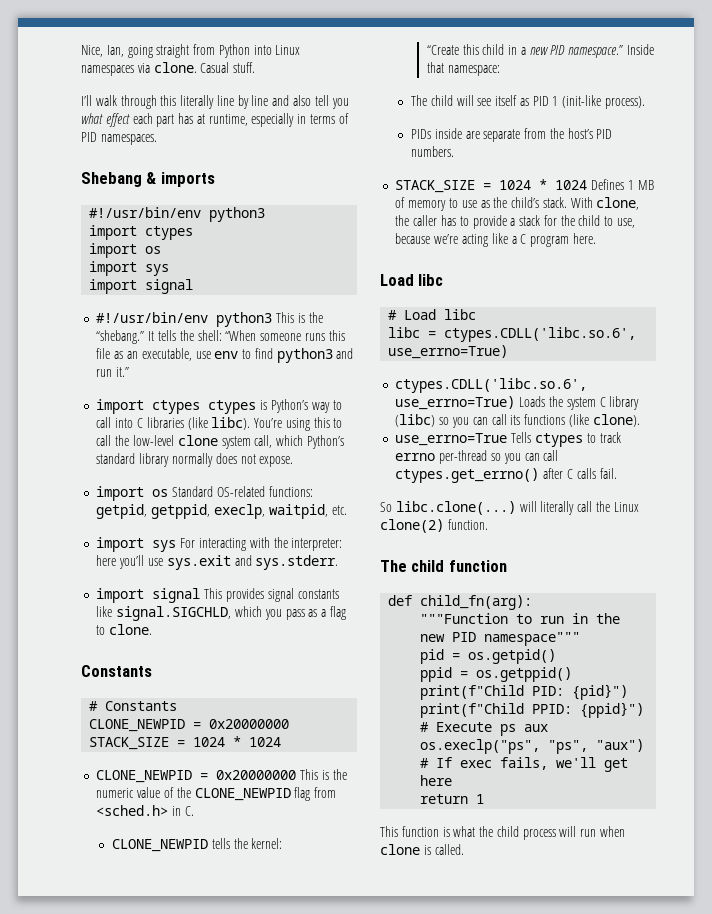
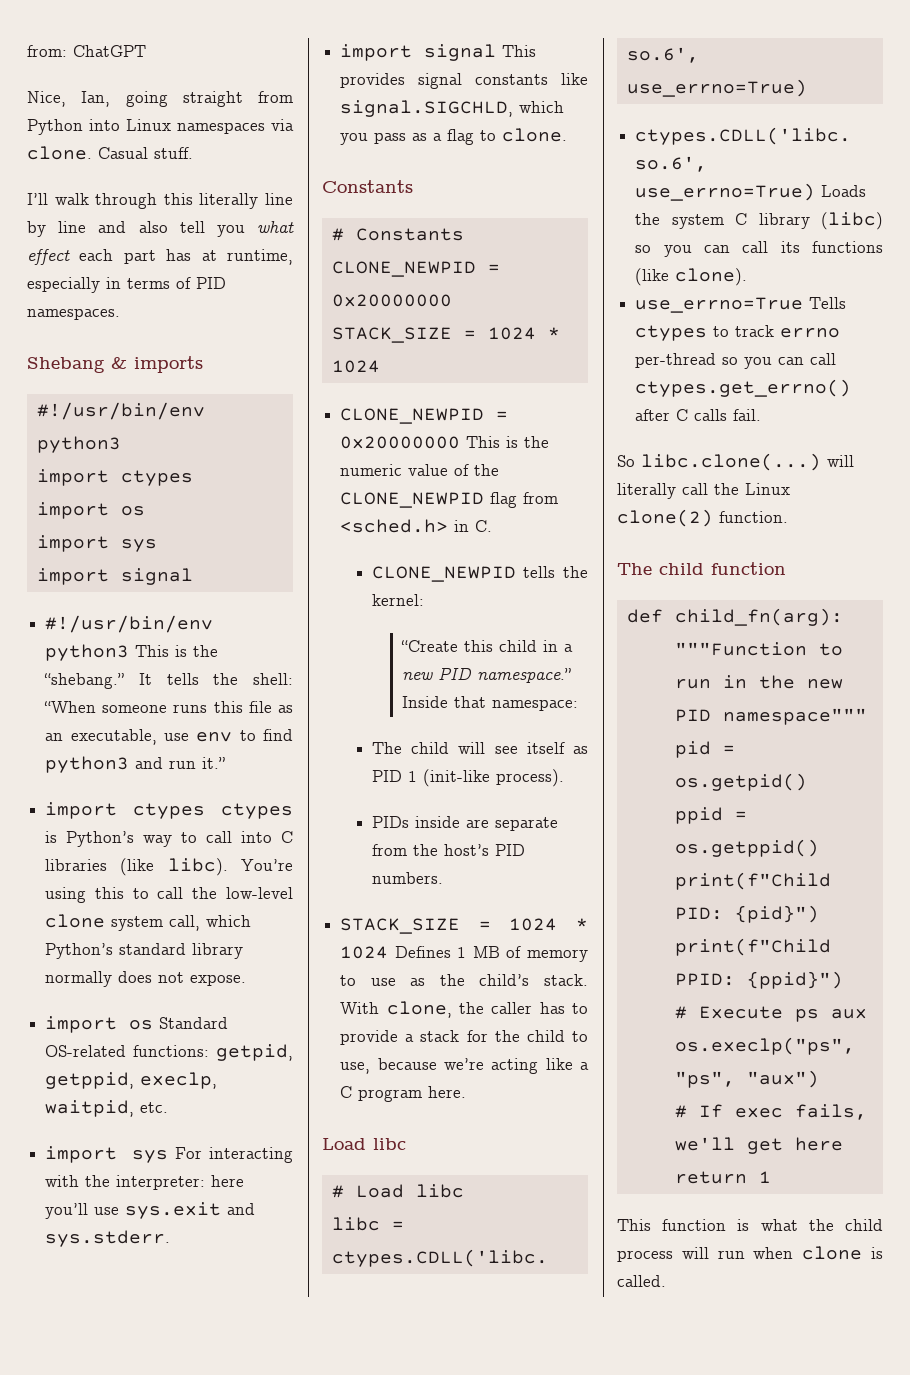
(81, 51) none -> [27,45,146,57] from: ChatGPT //

